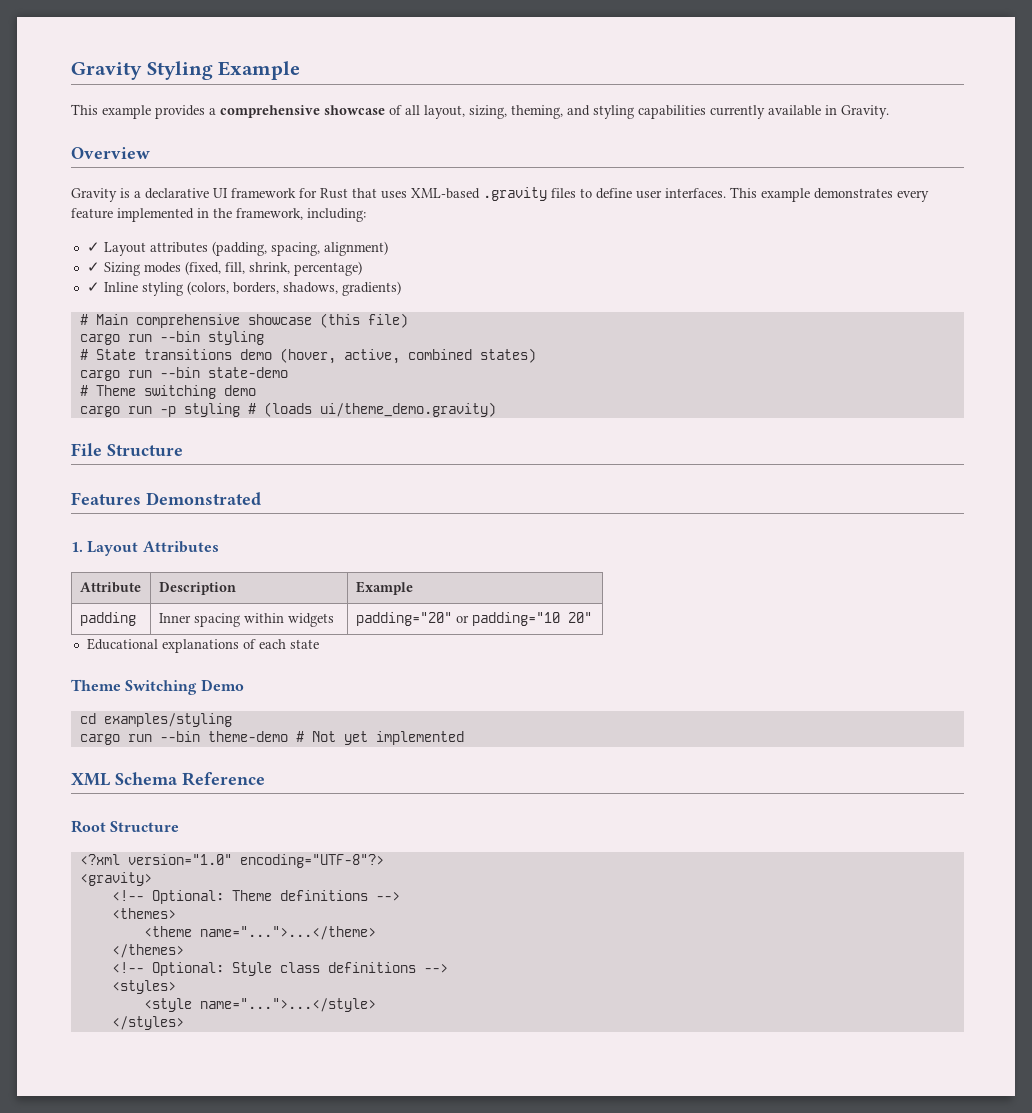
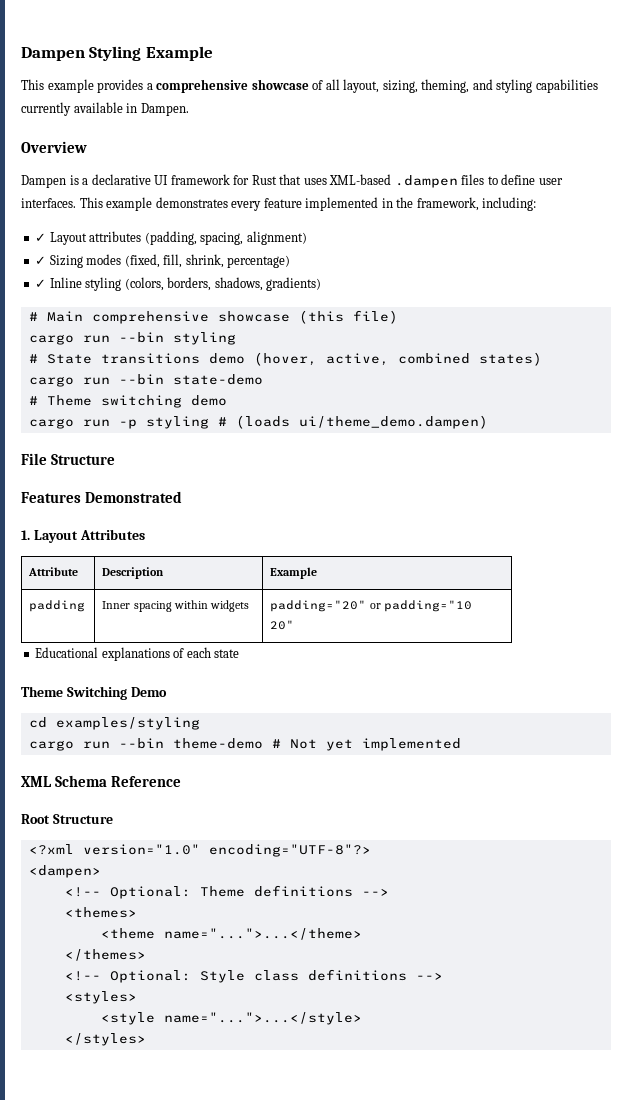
[71,62,142,80] Gravity -> [21,47,85,61] Dampen
[841,105,889,119] Gravity. -> [140,103,189,116] Dampen.
[71,188,117,202] Gravity -> [21,175,66,188] Dampen
[483,187,547,201] .gravity -> [394,175,458,188] .dampen
[319,402,496,417] ui/theme_demo.gravity) -> [298,415,488,429] ui/theme_demo.dampen)
[79,872,152,886] <gravity> -> [28,865,101,878] <dampen>

